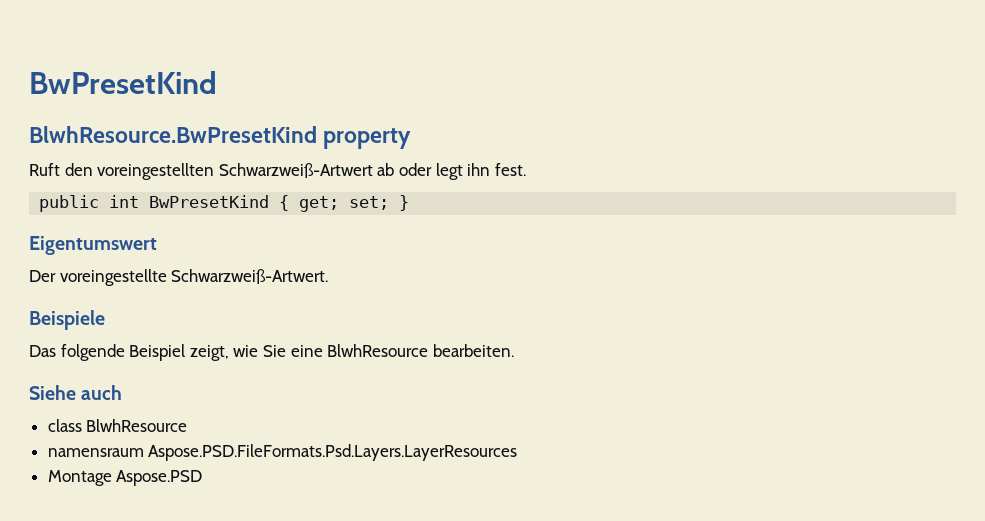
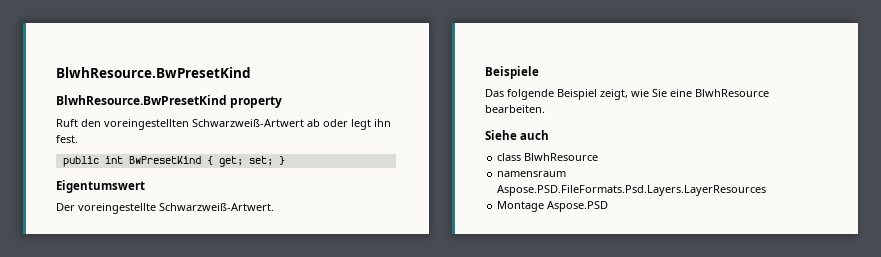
[29,71,217,94] BwPresetKind -> [56,67,251,78] BlwhResource.BwPresetKind

